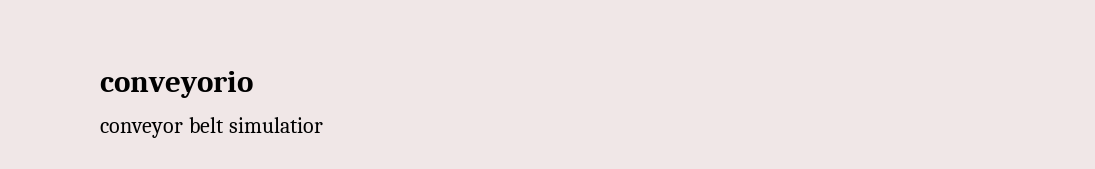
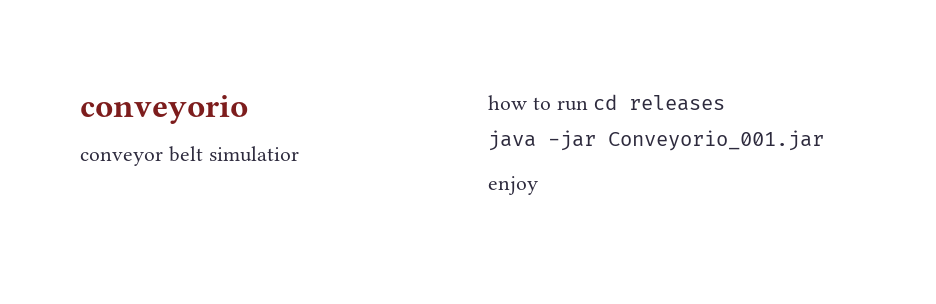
(323, 125) none -> [488,94,726,111] [488,130,824,151] [488,176,538,195] // how to run cd releases // java -jar Conveyorio_001.jar // enjoy

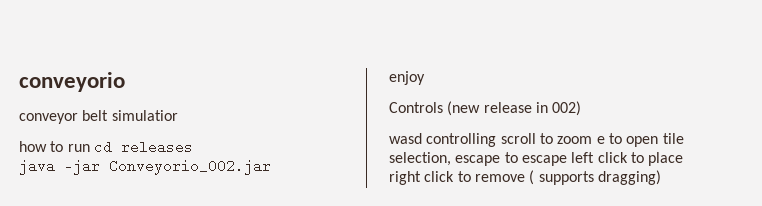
[608,130,824,151] Conveyorio_001.jar -> [109,159,271,175] Conveyorio_002.jar
(538, 185) none -> [389,101,582,116] [389,133,684,147] [389,152,684,166] [389,170,661,185] // Controls (new release in 002) // wasd controlling scroll to zoom e to open tile selection, escape to escape left click to place right click to remove ( supports dragging)

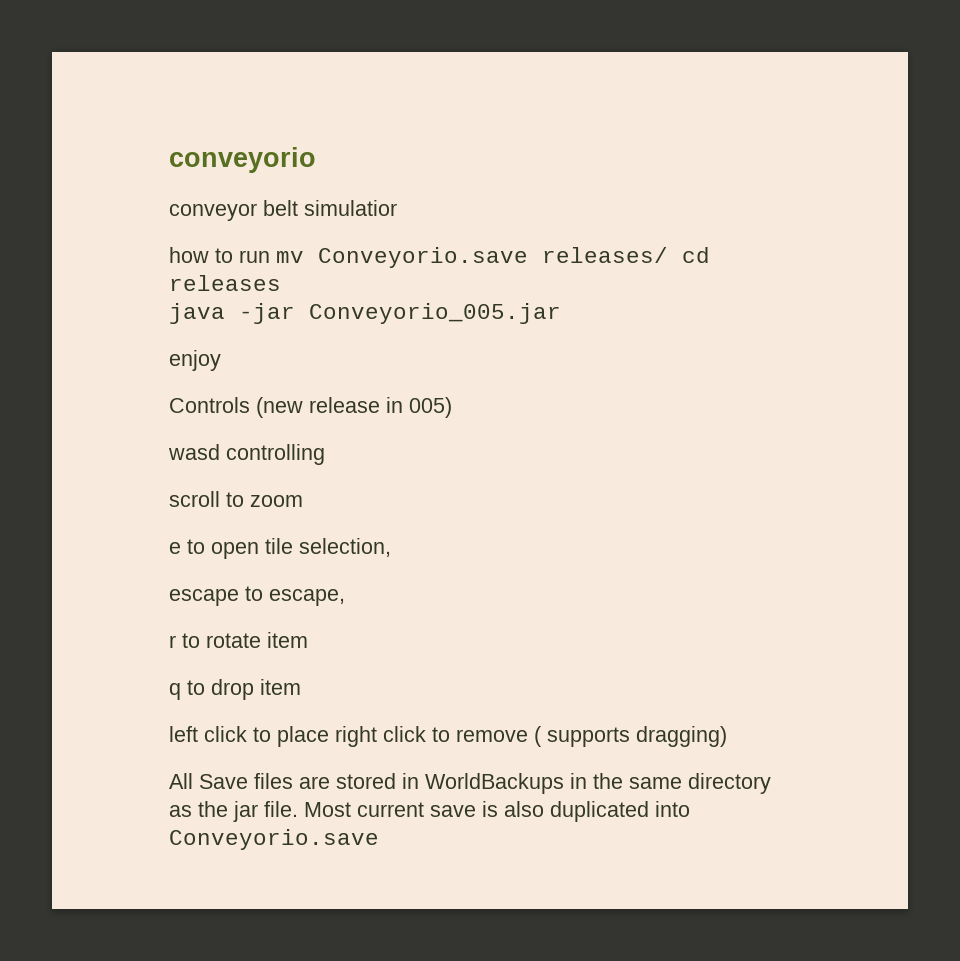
(90, 148) none -> [276,247,668,268] mv Conveyorio.save releases/
[109,159,271,175] Conveyorio_002.jar -> [309,303,561,324] Conveyorio_005.jar
[552,101,582,116] 002) -> [409,397,452,418] 005)
(497, 140) none -> (325, 454) //
(593, 140) none -> (303, 501) //
(451, 159) none -> (391, 547) //
[521,155,567,166] escape -> [269,589,345,606] [169,632,308,648] [169,679,301,700] escape, // r to rotate item // q to drop item //
(661, 177) none -> [169,773,771,794] [169,801,690,822] [169,829,379,850] // All Save files are stored in WorldBackups in the same directory as the jar file. Most current save is also duplicated into Conveyorio.save

